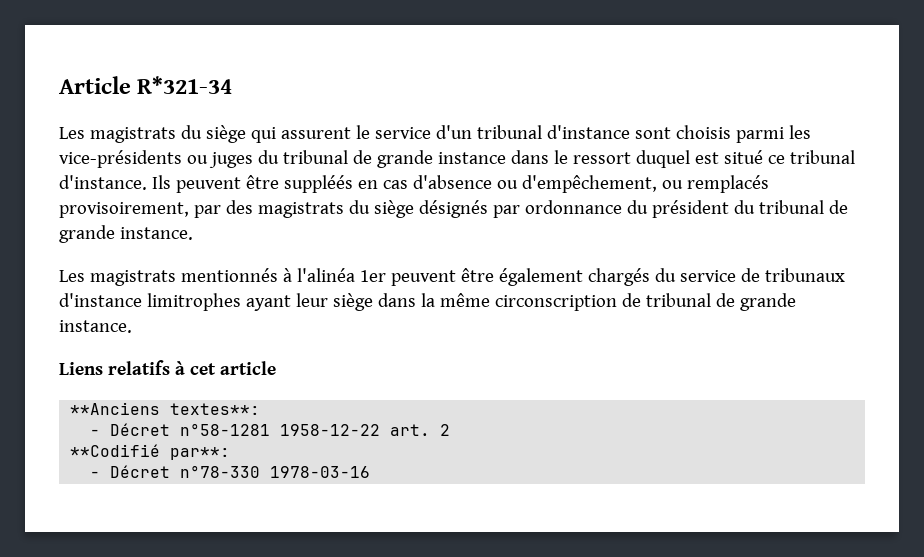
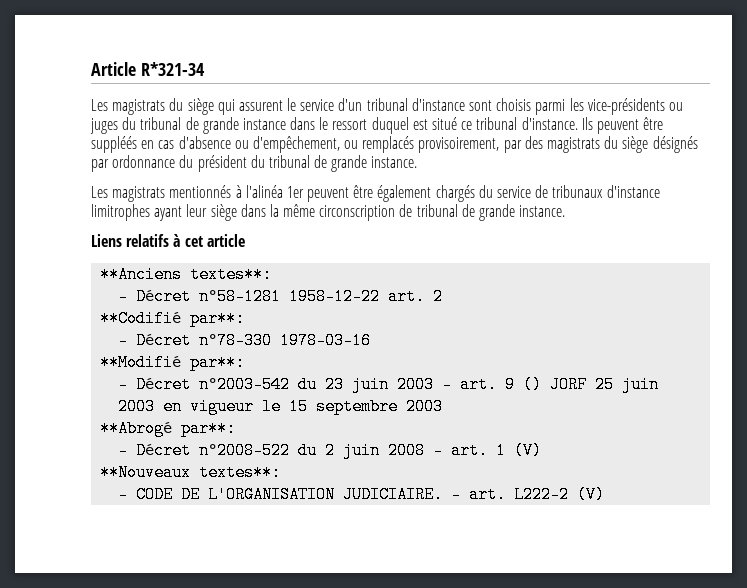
(371, 472) none -> [100,354,246,371] [118,376,660,393] [118,398,444,415] [100,420,237,437] [118,442,543,459] [100,464,282,481] [118,486,606,503] // **Modifié par**: // - Décret n°2003-542 du 23 juin 2003 - art. 9 () JORF 25 juin 2003 en vigueur le 15 septembre 2003 // **Abrogé par**: // - Décret n°2008-522 du 2 juin 2008 - art. 1 (V) // **Nouveaux textes**: // - CODE DE L'ORGANISATION JUDICIAIRE. - art. L222-2 (V)

